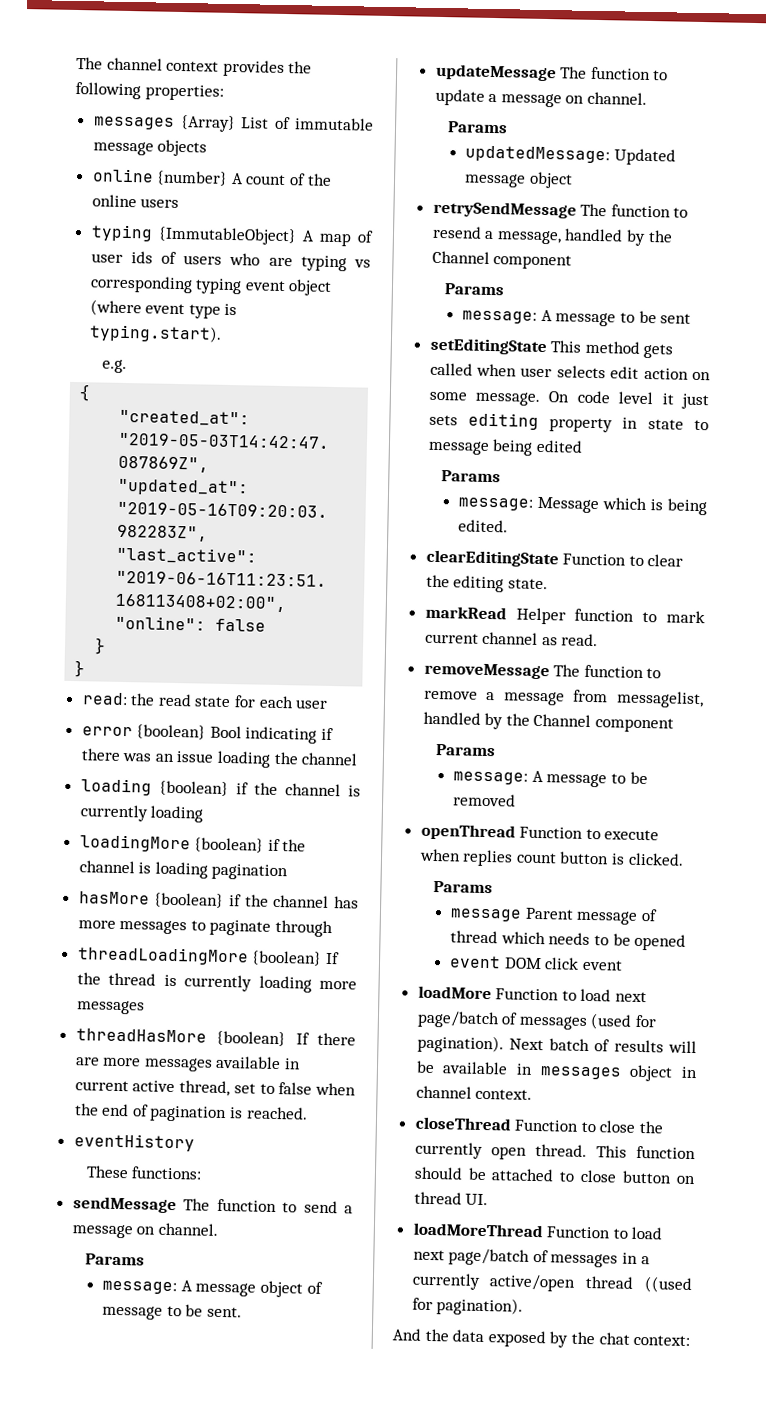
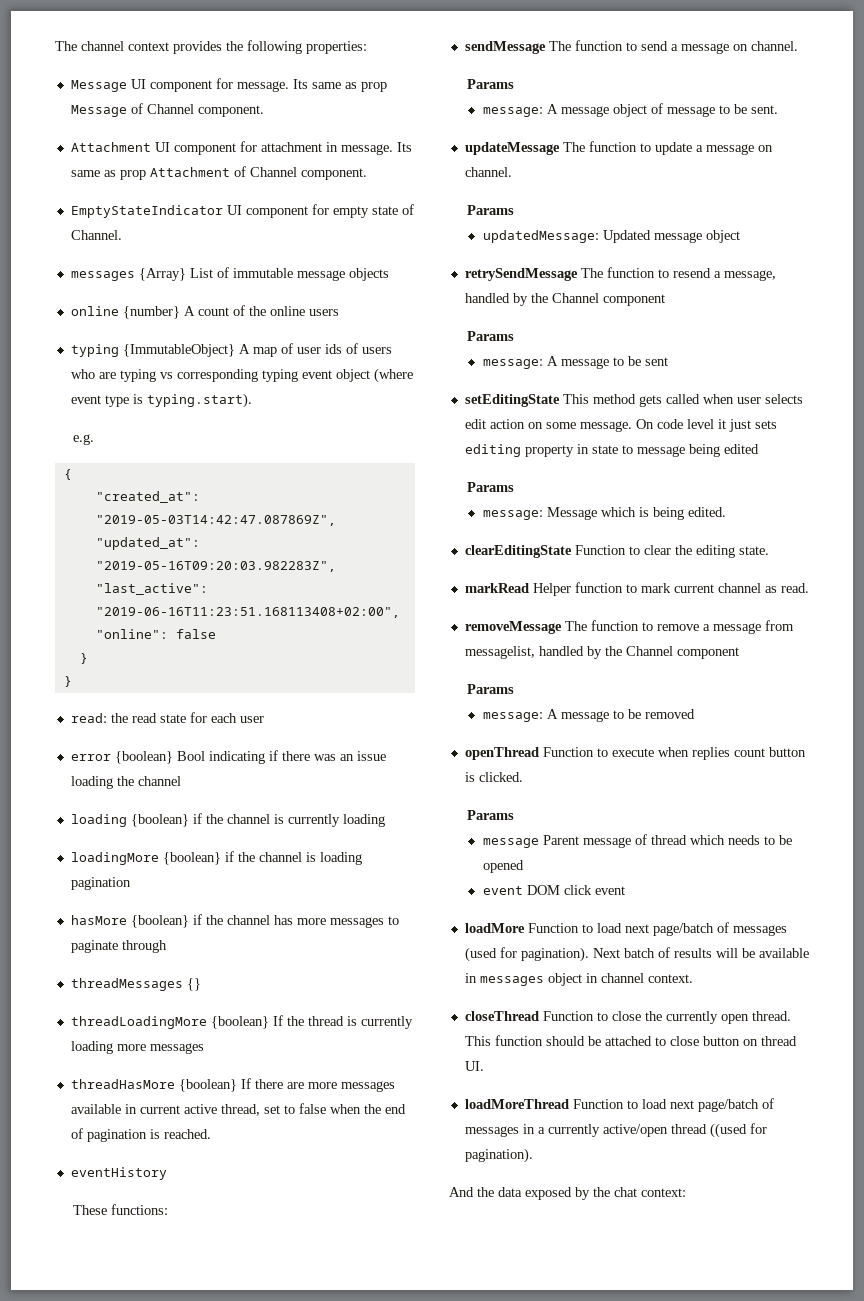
(224, 92) none -> [70,78,387,92] [70,103,264,117] [70,141,412,155] [70,166,367,180] [70,204,414,218] [70,230,122,240] // Message UI component for message. Its same as prop Message of Channel component. // Attachment UI component for attachment in message. Its same as prop Attachment of Channel component. // EmptyStateIndicator UI component for empty state of Channel.
(334, 928) none -> [70,978,201,991] // threadMessages {}

